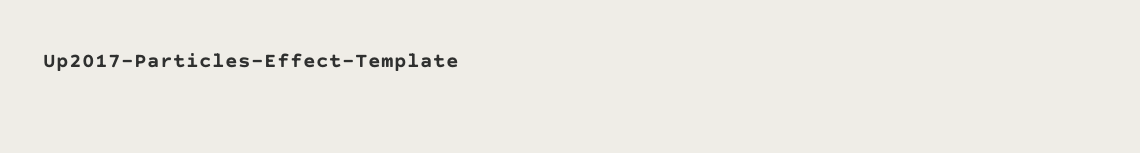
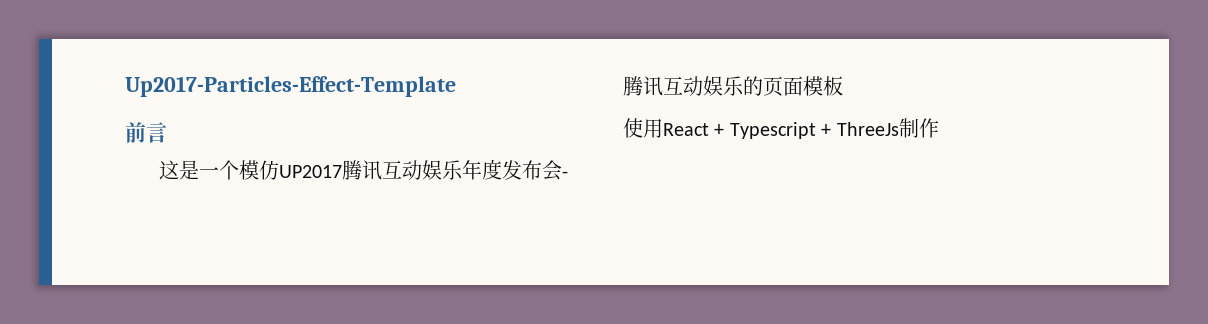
(459, 62) none -> [125,122,167,143] [159,159,569,181] [623,76,843,96] [623,118,939,139] // 前言 // 这是一个模仿UP2017腾讯互动娱乐年度发布会-腾讯互动娱乐的页面模板 // 使用React + Typescript + ThreeJs制作

